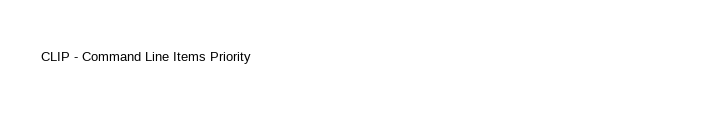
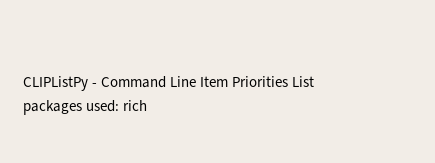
[41,52,70,61] CLIP -> [23,76,88,91] CLIPListPy
[173,52,251,64] Items Priority -> [200,76,315,87] [23,100,148,115] Item Priorities List // packages used: rich

